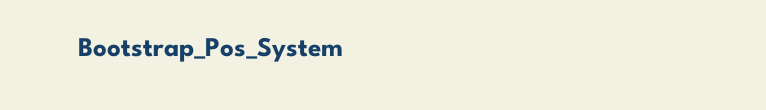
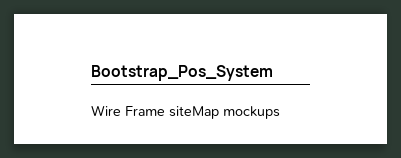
(343, 49) none -> [91,105,280,119] // Wire Frame siteMap mockups

